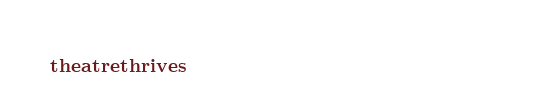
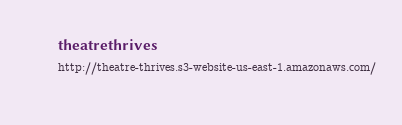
(187, 65) none -> [58,62,376,75] // http://theatre-thrives.s3-website-us-east-1.amazonaws.com/

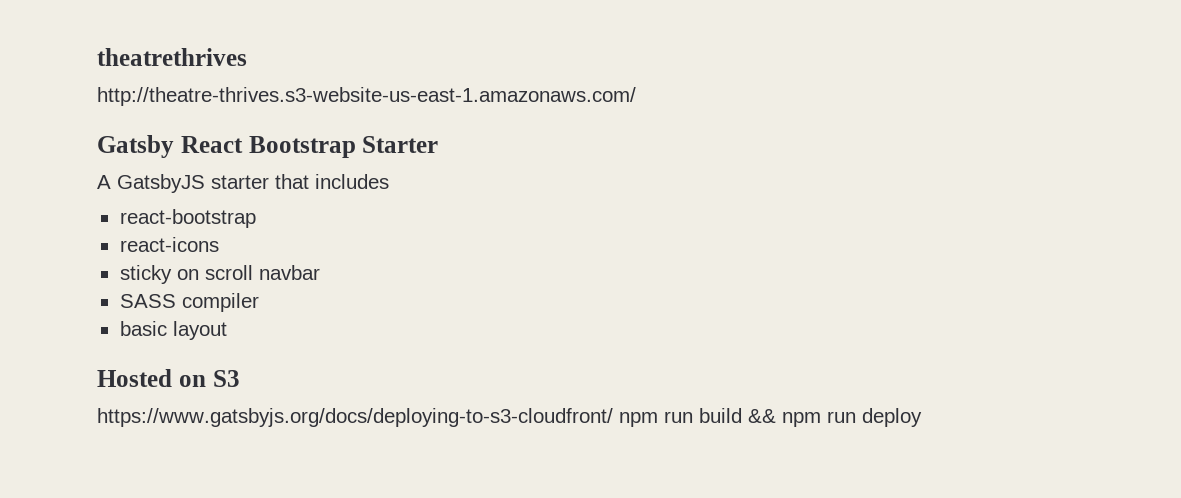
(376, 68) none -> [97,135,439,158] [97,174,389,193] [119,209,256,228] [119,237,219,252] [119,265,320,284] [119,293,259,312] [119,321,227,340] [97,369,240,387] [97,408,922,427] // Gatsby React Bootstrap Starter // A GatsbyJS starter that includes // react-bootstrap // react-icons // sticky on scroll navbar // SASS compiler // basic layout // Hosted on S3 // https://www.gatsbyjs.org/docs/deploying-to-s3-cloudfront/ npm run build && npm run deploy

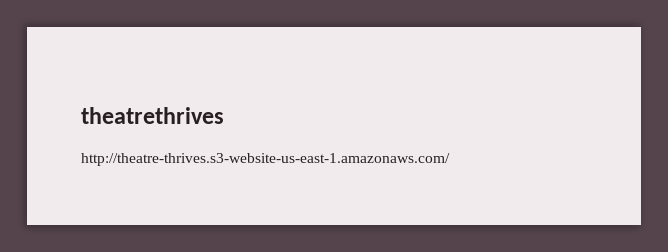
[97,135,439,158] [97,174,389,193] [119,209,256,228] [119,237,219,252] [119,265,320,284] [119,293,259,312] [119,321,227,340] [97,369,240,387] [97,408,922,427] // Gatsby React Bootstrap Starter // A GatsbyJS starter that includes // react-bootstrap // react-icons // sticky on scroll navbar // SASS compiler // basic layout // Hosted on S3 // https://www.gatsbyjs.org/docs/deploying-to-s3-cloudfront/ npm run build && npm run deploy -> (450, 159) none

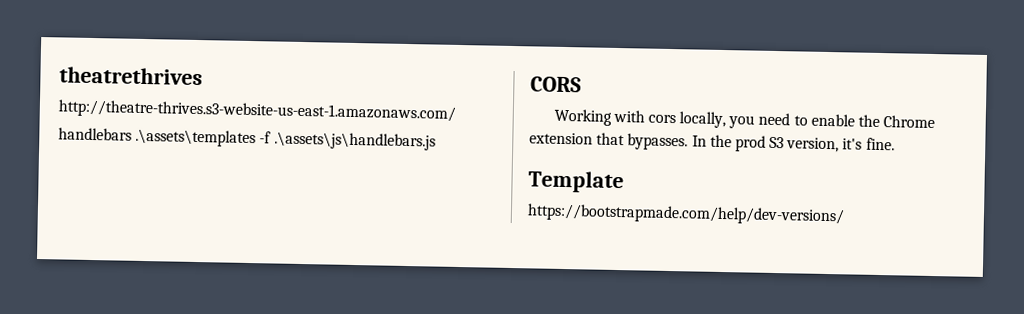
(450, 159) none -> [58,127,436,151] [530,76,582,93] [553,108,936,129] [529,132,895,153] [528,170,624,194] [527,203,845,226] // handlebars .\assets\templates -f .\assets\js\handlebars.js // CORS // Working with cors locally, you need to enable the Chrome extension that bypasses. In the prod S3 version, it's fine. // Template // https://bootstrapmade.com/help/dev-versions/

